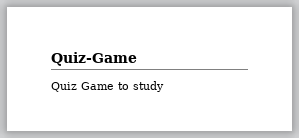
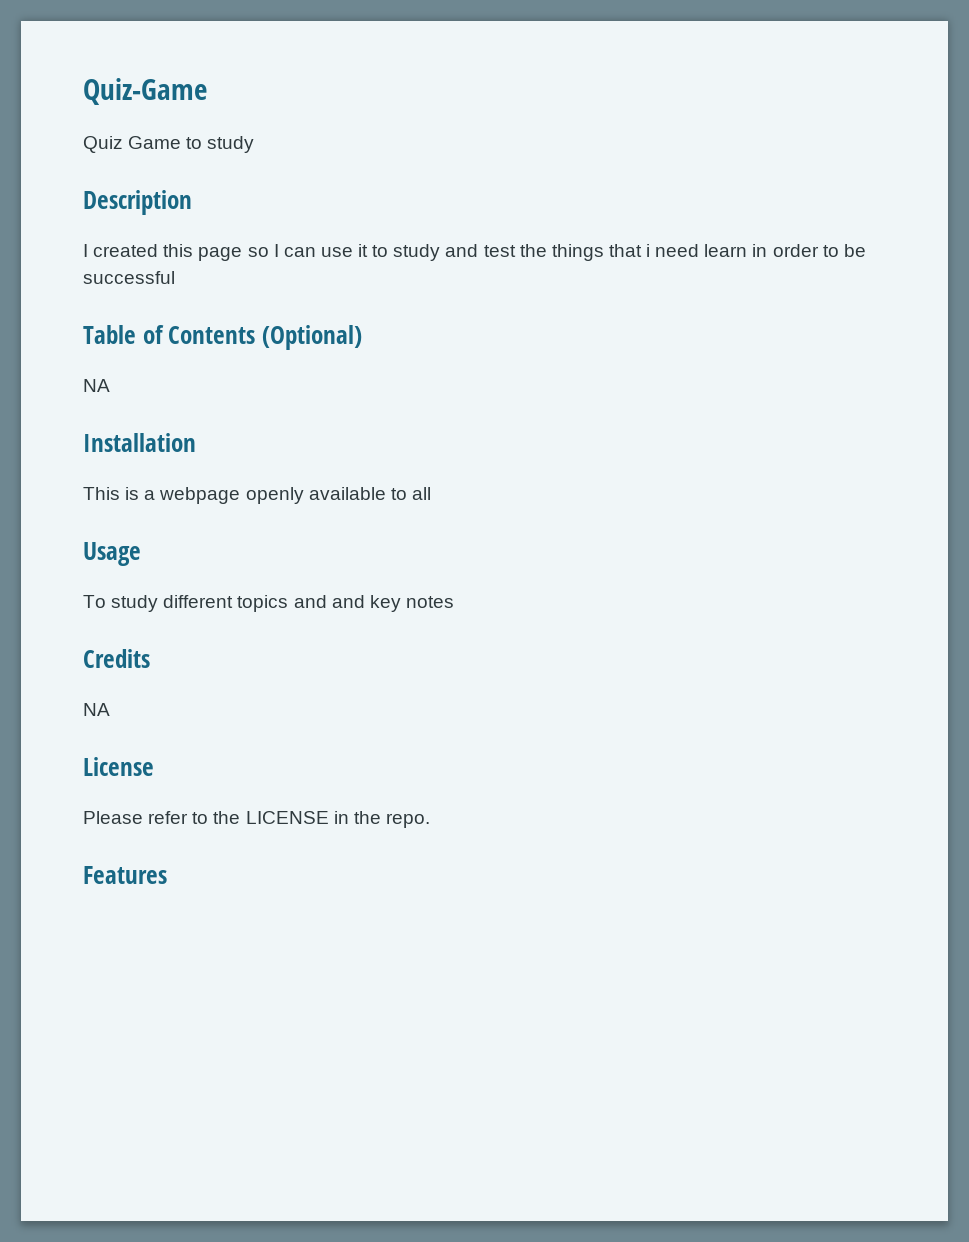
(164, 86) none -> [83,190,192,215] [83,244,866,261] [83,271,175,284] [83,325,363,350] [83,379,110,392] [83,433,196,452] [83,487,431,504] [83,542,141,566] [83,595,454,612] [83,649,150,668] [83,703,110,716] [83,757,154,776] [83,811,430,828] [83,866,167,884] // Description // I created this page so I can use it to study and test the things that i need learn in order to be successful // Table of Contents (Optional) // NA // Installation // This is a webpage openly available to all // Usage // To study different topics and and key notes // Credits // NA // License // Please refer to the LICENSE in the repo. // Features

